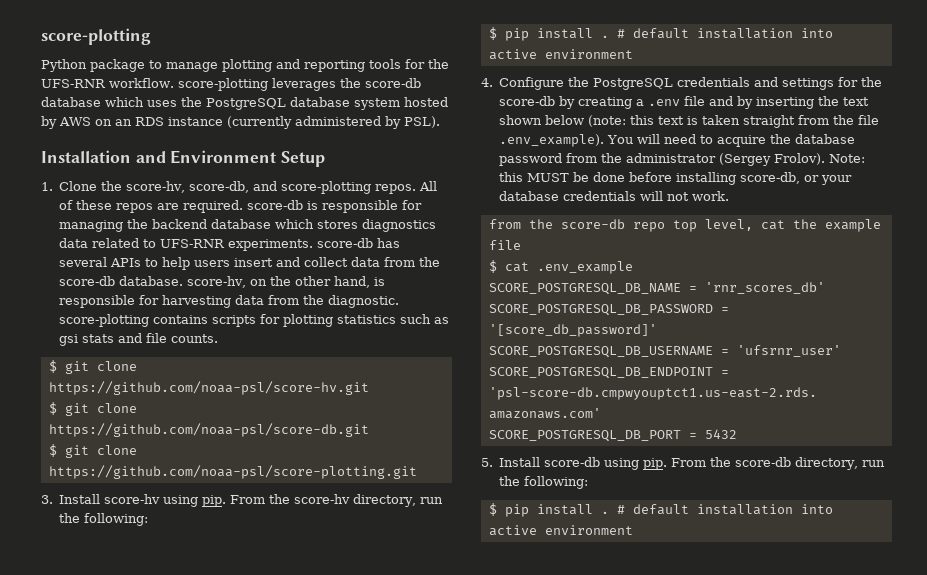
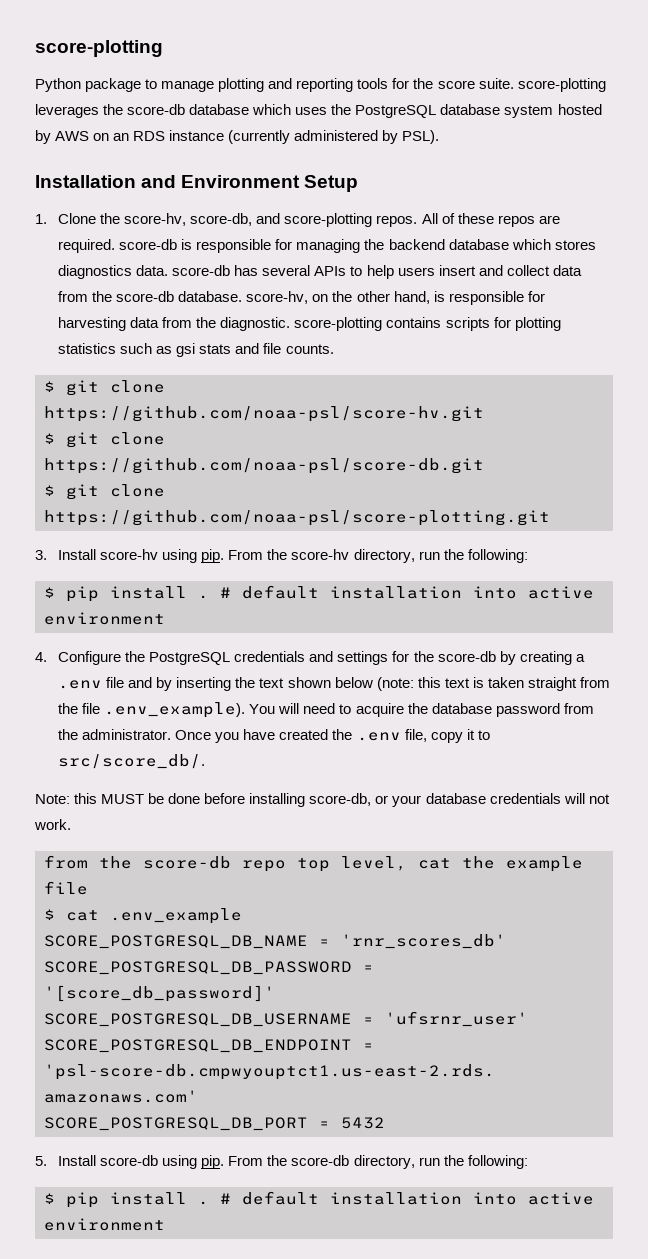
[41,78,174,88] UFS-RNR workflow. -> [437,78,514,89] score suite.
[59,238,314,251] data related to UFS-RNR experiments. -> [136,265,169,276] data.
[626,153,826,166] administrator (Sergey Frolov). -> [82,729,490,743] [58,754,206,769] administrator. Once you have created the .env file, copy it to src/score_db/. //

